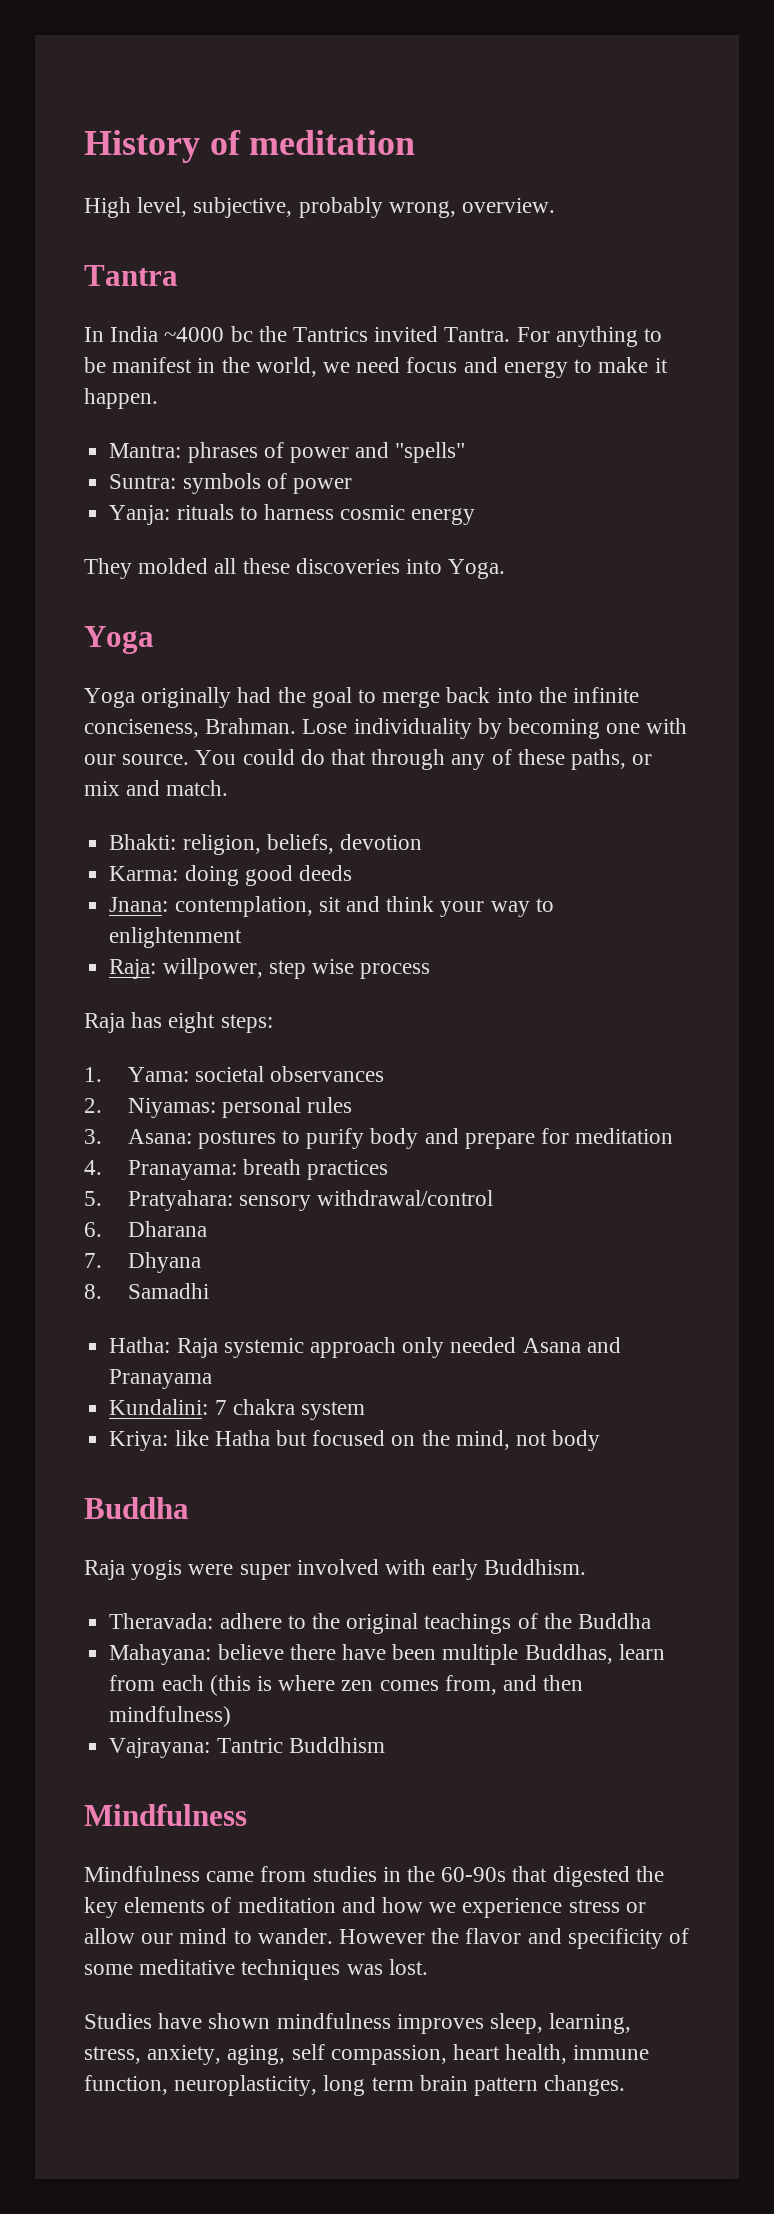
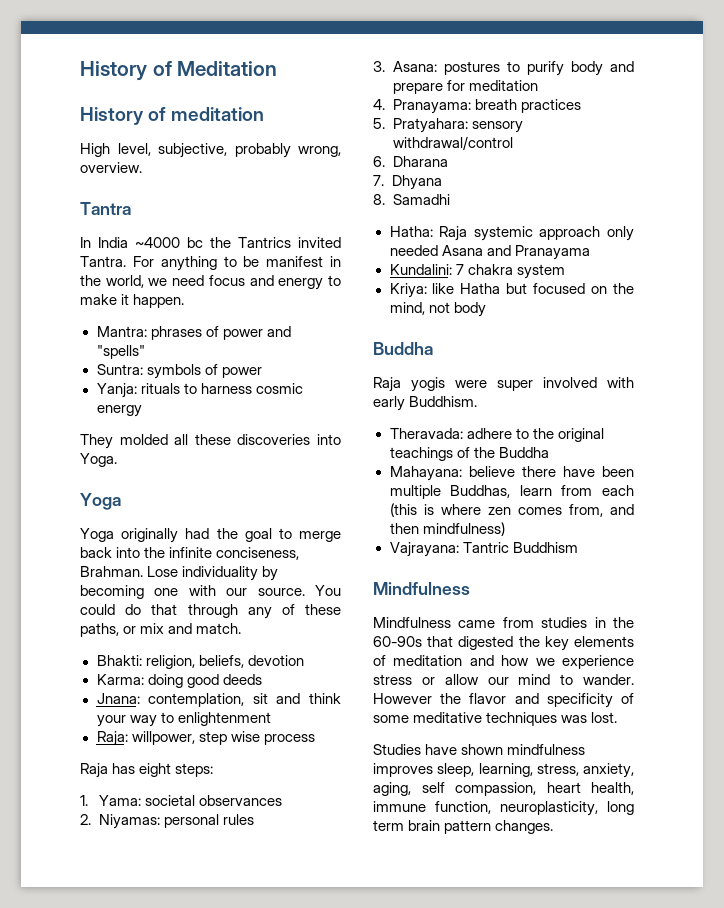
[84,130,241,163] History of -> [80,61,278,81] [80,107,167,125] History of Meditation // History of

